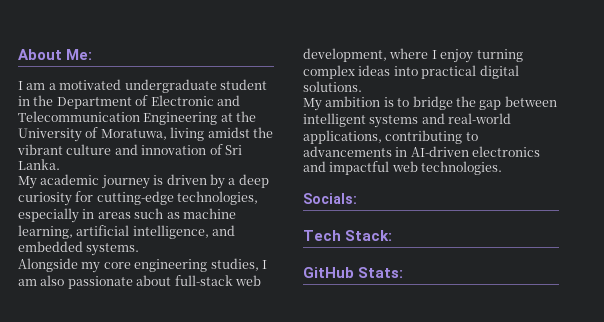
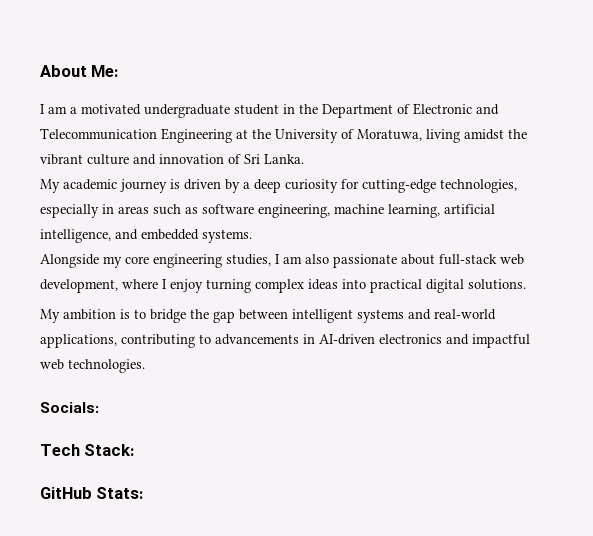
(180, 215) none -> [202,204,330,218] software engineering,

